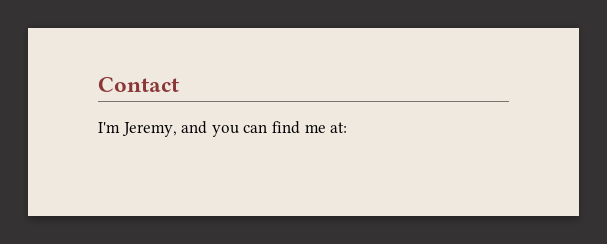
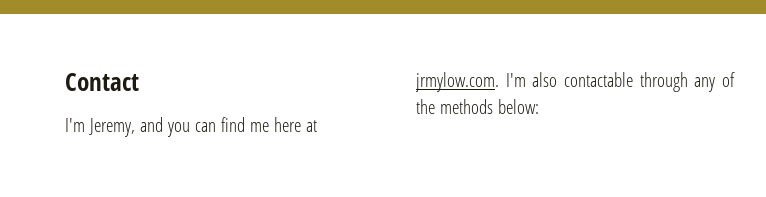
[330,122,348,133] at: -> [273,117,317,132] [415,72,735,92] [416,99,539,114] here at jrmylow.com. I'm also contactable through any of the methods below:

